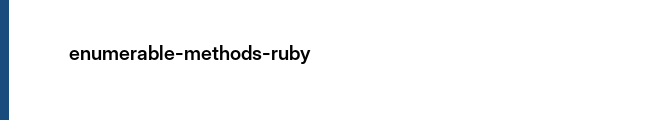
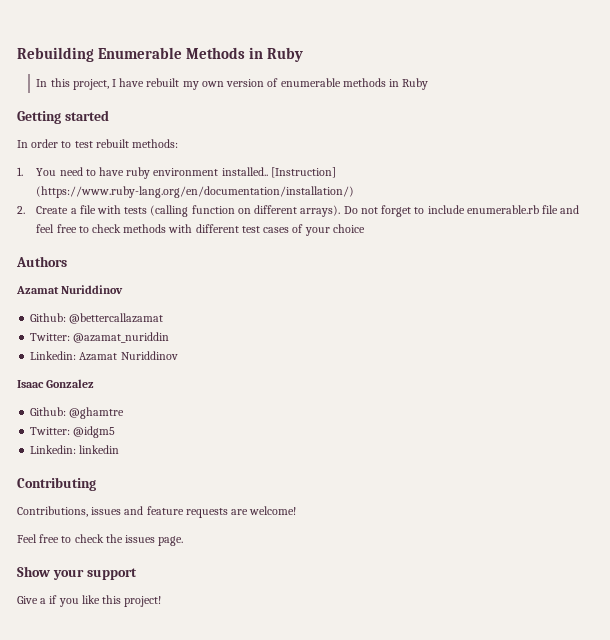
[69,45,311,64] enumerable-methods-ruby -> [17,47,304,62] [36,78,429,90] [17,110,109,124] [17,139,179,148] [17,167,336,179] [36,186,355,198] [17,205,580,217] [36,224,365,236] [16,256,67,267] [16,285,124,294] [30,313,164,324] [30,332,170,343] [30,351,178,361] [17,379,95,388] [30,407,125,419] [30,426,116,438] [30,445,120,454] [17,477,96,491] [17,506,297,518] [17,534,184,546] [17,566,137,580] [17,595,162,607] Rebuilding Enumerable Methods in Ruby // In this project, I have rebuilt my own version of enumerable methods in Ruby // Getting started // In order to test rebuilt methods: // 1. You need to have ruby environment installed.. [Instruction] (https://www.ruby-lang.org/en/documentation/installation/) // 2. Create a file with tests (calling function on different arrays). Do not forget to include enumerable.rb file and feel free to check methods with different test cases of your choice // Authors // Azamat Nuriddinov // Github: @bettercallazamat // Twitter: @azamat_nuriddin // Linkedin: Azamat Nuriddinov // Isaac Gonzalez // Github: @ghamtre // Twitter: @idgm5 // Linkedin: linkedin // Contributing // Contributions, issues and feature requests are welcome! // Feel free to check the issues page. // Show your support // Give a if you like this project!

